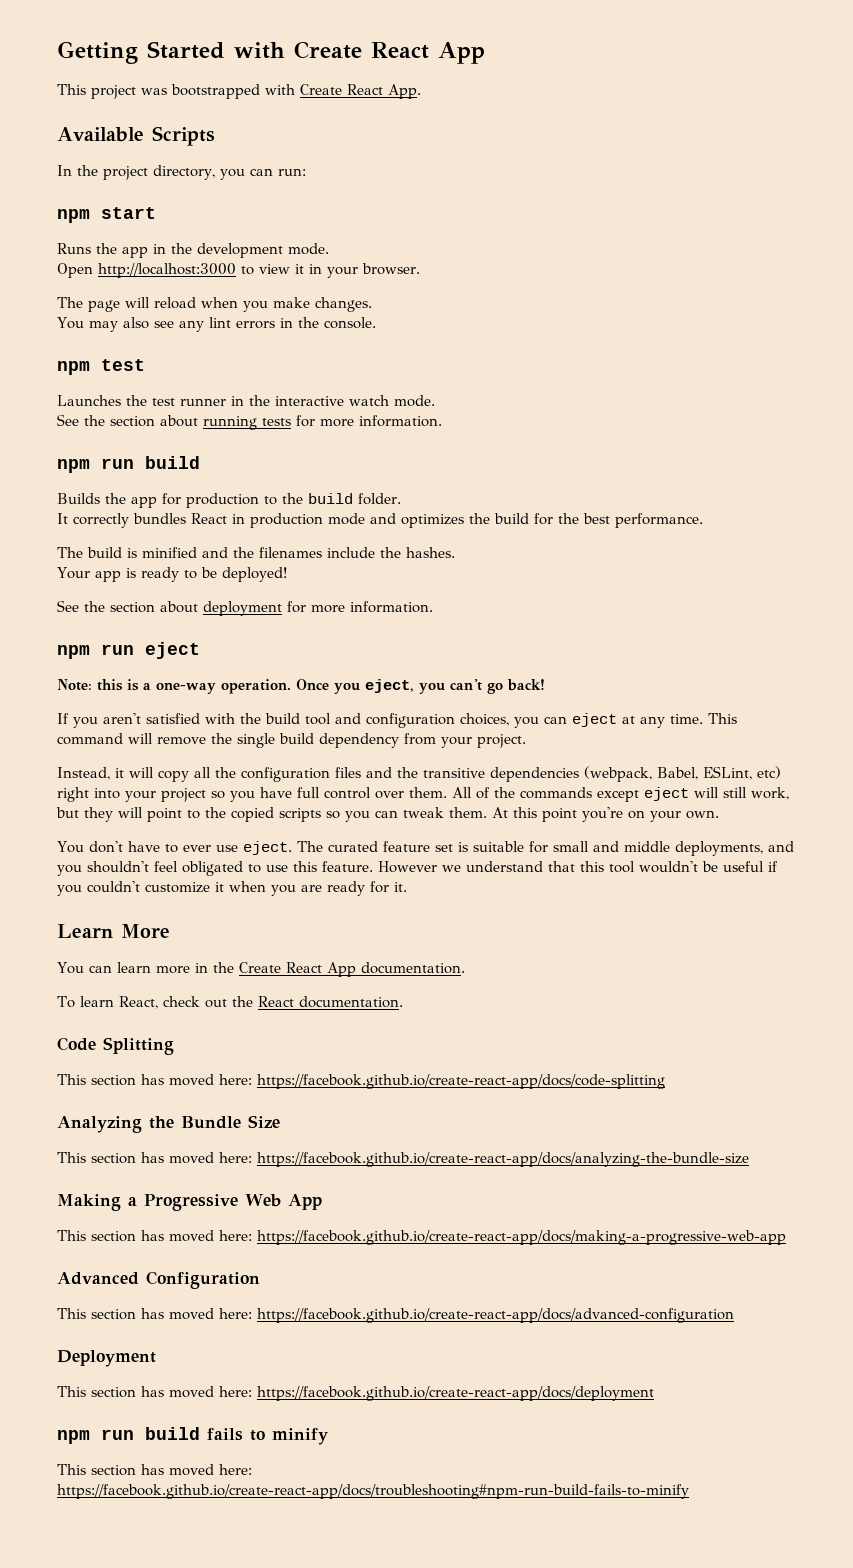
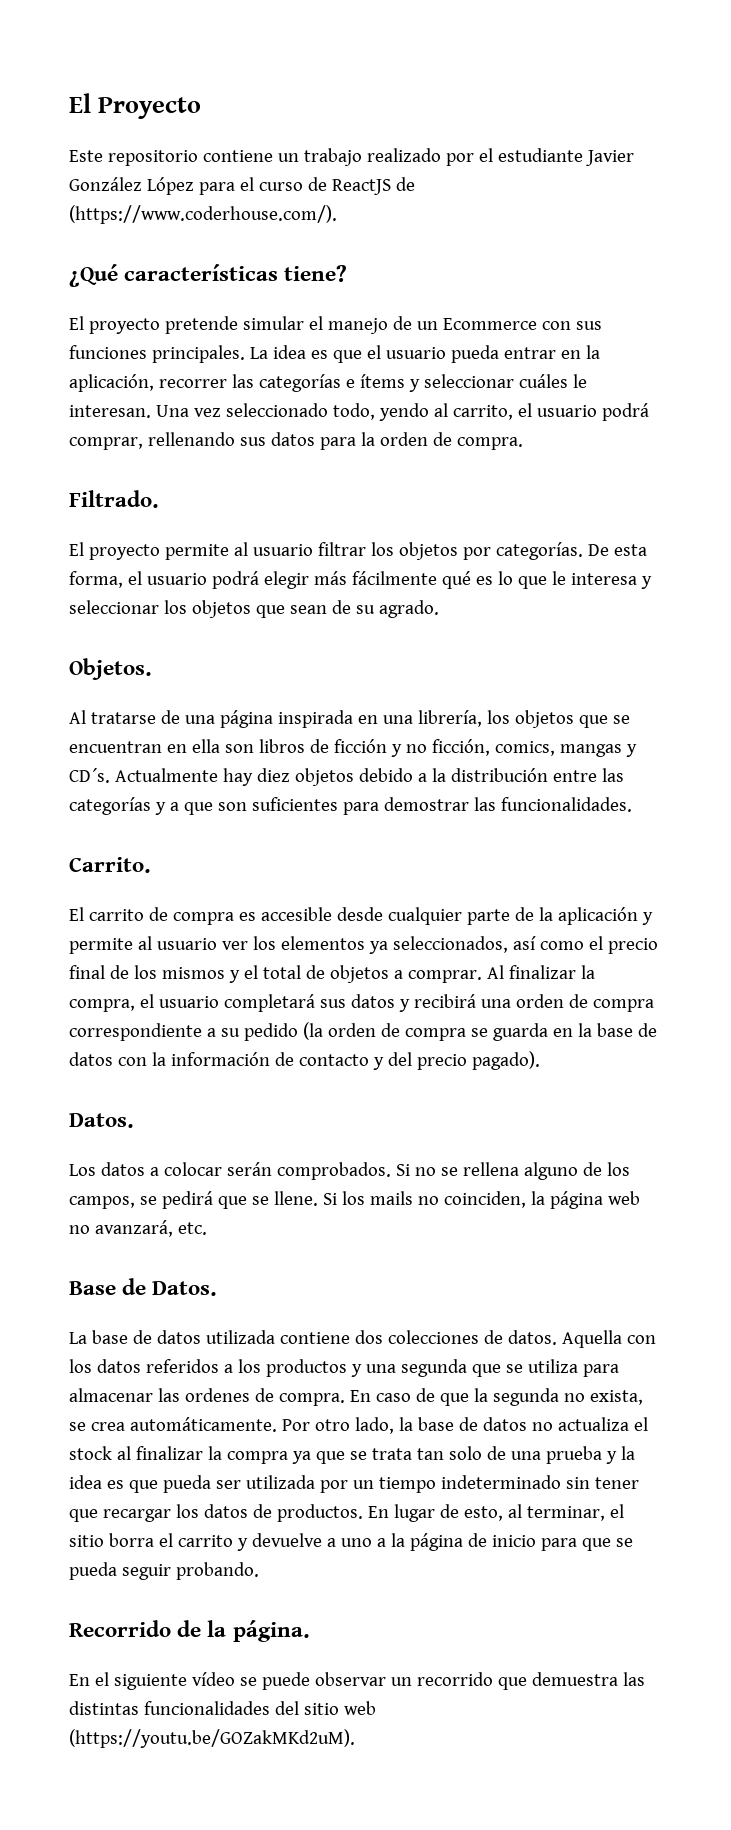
[57,41,485,64] [57,84,421,99] [57,126,215,146] [57,165,306,180] [57,207,156,223] [57,243,329,258] [57,263,420,278] [57,297,372,312] [57,317,376,332] [57,359,145,375] [57,395,435,407] [57,414,442,430] [57,456,200,473] [57,493,401,508] [57,513,703,528] [57,547,455,558] [57,567,287,582] [57,600,433,616] [57,642,200,659] [57,679,545,694] [57,713,737,728] [57,733,526,748] [57,766,781,782] [57,787,789,802] [56,807,719,822] [57,841,794,856] [57,861,778,876] [57,881,407,896] [57,924,170,938] [57,962,465,977] [57,996,403,1009] [57,1037,174,1055] [57,1074,665,1089] [57,1115,280,1133] [57,1152,749,1167] [57,1194,322,1211] [57,1230,786,1245] [57,1271,260,1289] [57,1308,734,1323] [57,1350,156,1367] [57,1386,654,1401] [57,1427,328,1445] [57,1464,252,1476] [57,1484,689,1499] Getting Started with Create React App // This project was bootstrapped with Create React App. // Available Scripts // In the project directory, you can run: // npm start // Runs the app in the development mode. // Open http://localhost:3000 to view it in your browser. // The page will reload when you make changes. // You may also see any lint errors in the console. // npm test // Launches the test runner in the interactive watch mode. // See the section about running tests for more information. // npm run build // Builds the app for production to the build folder. // It correctly bundles React in production mode and optimizes the build for the best performance. // The build is minified and the filenames include the hashes. // Your app is ready to be deployed! // See the section about deployment for more information. // npm run eject // Note: this is a one-way operation. Once you eject, you can't go back! // If you aren't satisfied with the build tool and configuration choices, you can eject at any time. This command will remove the single build dependency from your project. // Instead, it will copy all the configuration files and the transitive dependencies (webpack, Babel, ESLint, etc) right into your project so you have full control over them. All of the commands except eject will still work, but they will point to the copied scripts so you can tweak them. At this point you're on your own. // You don't have to ever use eject. The curated feature set is suitable for small and middle deployments, and you shouldn't feel obligated to use this feature. However we understand that this tool wouldn't be useful if you couldn't customize it when you are ready for it. // Learn More // You can learn more in the Create React App documentation. // To learn React, check out the React documentation. // Code Splitting // This section has moved here: https://facebook.github.io/create-react-app/docs/code-splitting // Analyzing the Bundle Size // This section has moved here: https://facebook.github.io/create-react-app/docs/analyzing-the-bundle-size // Making a Progressive Web App // This section has moved here: https://facebook.github.io/create-react-app/docs/making-a-progressive-web-app // Advanced Configuration // This section has moved here: https://facebook.github.io/create-react-app/docs/advanced-configuration // Deployment // This section has moved here: https://facebook.github.io/create-react-app/docs/deployment // npm run build fails to minify // This section has moved here: https://facebook.github.io/create-react-app/docs/troubleshooting#npm-run-build-fails-to-minify -> [69,93,202,119] [69,148,634,166] [69,177,415,195] [69,205,337,224] [69,264,348,287] [69,316,602,334] [69,345,600,363] [69,374,587,392] [69,403,649,421] [69,432,523,450] [69,490,159,508] [69,542,647,560] [69,571,652,589] [69,600,439,618] [69,658,152,680] [69,710,630,728] [69,739,637,757] [69,768,624,786] [69,797,632,815] [69,857,151,873] [69,907,653,925] [69,936,658,954] [69,965,595,983] [69,994,654,1012] [69,1022,657,1041] [69,1051,540,1070] [69,1113,134,1128] [69,1162,630,1180] [69,1191,640,1209] [69,1220,207,1237] [69,1278,218,1296] [69,1330,656,1348] [69,1359,619,1377] [69,1388,643,1406] [69,1417,648,1434] [69,1446,635,1464] [69,1475,639,1493] [69,1504,624,1522] [69,1533,633,1551] [69,1562,259,1580] [69,1620,310,1642] [69,1672,645,1690] [69,1701,376,1715] [69,1729,355,1748] El Proyecto // Este repositorio contiene un trabajo realizado por el estudiante Javier González López para el curso de ReactJS de (https://www.coderhouse.com/). // ¿Qué características tiene? // El proyecto pretende simular el manejo de un Ecommerce con sus funciones principales. La idea es que el usuario pueda entrar en la aplicación, recorrer las categorías e ítems y seleccionar cuáles le interesan. Una vez seleccionado todo, yendo al carrito, el usuario podrá comprar, rellenando sus datos para la orden de compra. // Filtrado. // El proyecto permite al usuario filtrar los objetos por categorías. De esta forma, el usuario podrá elegir más fácilmente qué es lo que le interesa y seleccionar los objetos que sean de su agrado. // Objetos. // Al tratarse de una página inspirada en una librería, los objetos que se encuentran en ella son libros de ficción y no ficción, comics, mangas y CD´s. Actualmente hay diez objetos debido a la distribución entre las categorías y a que son suficientes para demostrar las funcionalidades. // Carrito. // El carrito de compra es accesible desde cualquier parte de la aplicación y permite al usuario ver los elementos ya seleccionados, así como el precio final de los mismos y el total de objetos a comprar. Al finalizar la compra, el usuario completará sus datos y recibirá una orden de compra correspondiente a su pedido (la orden de compra se guarda en la base de datos con la información de contacto y del precio pagado). // Datos. // Los datos a colocar serán comprobados. Si no se rellena alguno de los campos, se pedirá que se llene. Si los mails no coinciden, la página web no avanzará, etc. // Base de Datos. // La base de datos utilizada contiene dos colecciones de datos. Aquella con los datos referidos a los productos y una segunda que se utiliza para almacenar las ordenes de compra. En caso de que la segunda no exista, se crea automáticamente. Por otro lado, la base de datos no actualiza el stock al finalizar la compra ya que se trata tan solo de una prueba y la idea es que pueda ser utilizada por un tiempo indeterminado sin tener que recargar los datos de productos. En lugar de esto, al terminar, el sitio borra el carrito y devuelve a uno a la página de inicio para que se pueda seguir probando. // Recorrido de la página. // En el siguiente vídeo se puede observar un recorrido que demuestra las distintas funcionalidades del sitio web (https://youtu.be/GOZakMKd2uM).

